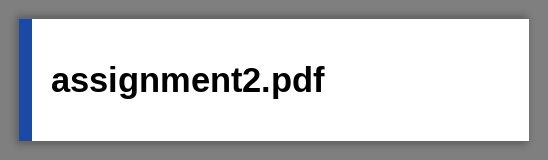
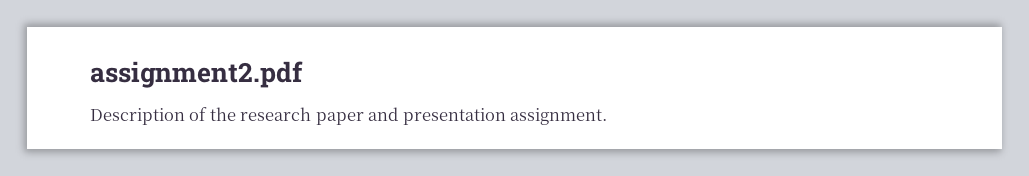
(325, 82) none -> [90,107,608,125] // Description of the research paper and presentation assignment.

